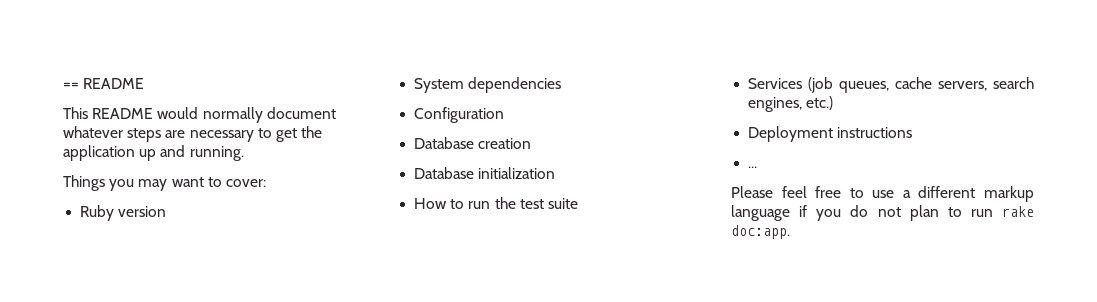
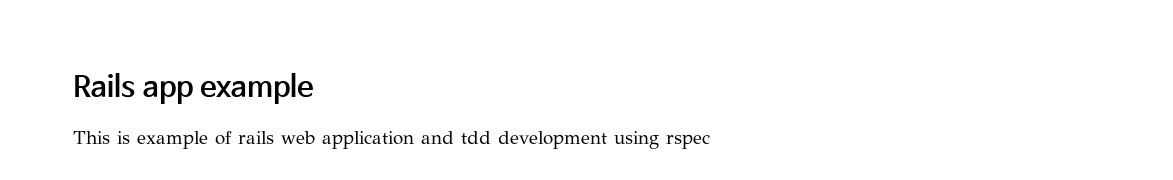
[63,78,145,89] [63,107,336,123] [63,126,323,142] [63,145,244,161] [63,175,266,191] [80,205,167,221] [414,77,562,93] [414,107,505,123] [414,137,532,149] [414,167,556,179] [414,197,578,209] [748,77,1034,93] [748,96,834,112] [748,126,913,142] [748,166,758,168] [731,186,1034,202] [731,205,1034,221] [731,225,790,239] == README // This README would normally document whatever steps are necessary to get the application up and running. // Things you may want to cover: // Ruby version // System dependencies // Configuration // Database creation // Database initialization // How to run the test suite // Services (job queues, cache servers, search engines, etc.) // Deployment instructions // ... // Please feel free to use a different markup language if you do not plan to run rake doc:app. -> [73,72,314,104] [73,131,710,149] Rails app example // This is example of rails web application and tdd development using rspec

